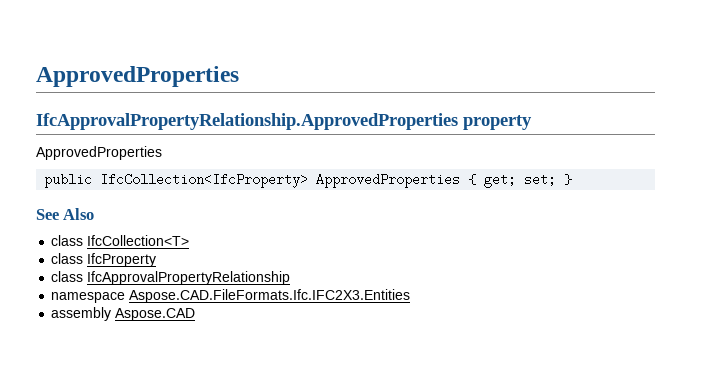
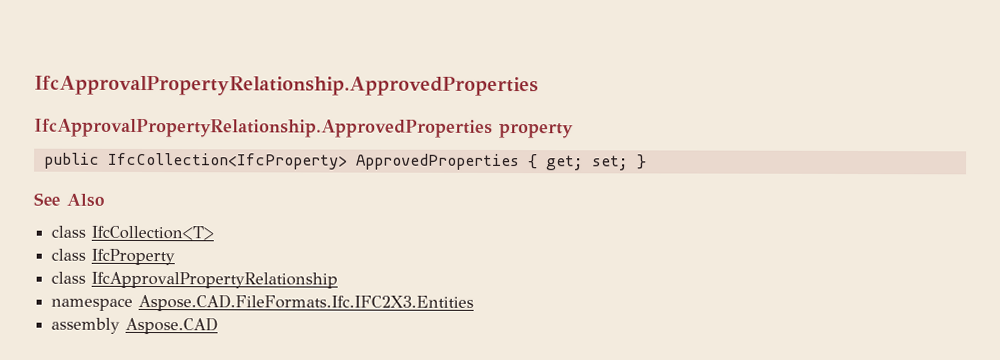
[36,66,239,87] ApprovedProperties -> [34,75,539,97] IfcApprovalPropertyRelationship.ApprovedProperties
[36,146,162,160] // ApprovedProperties -> (574, 130) none

